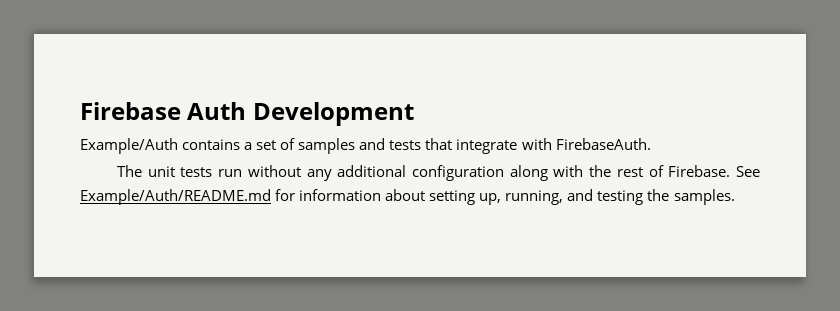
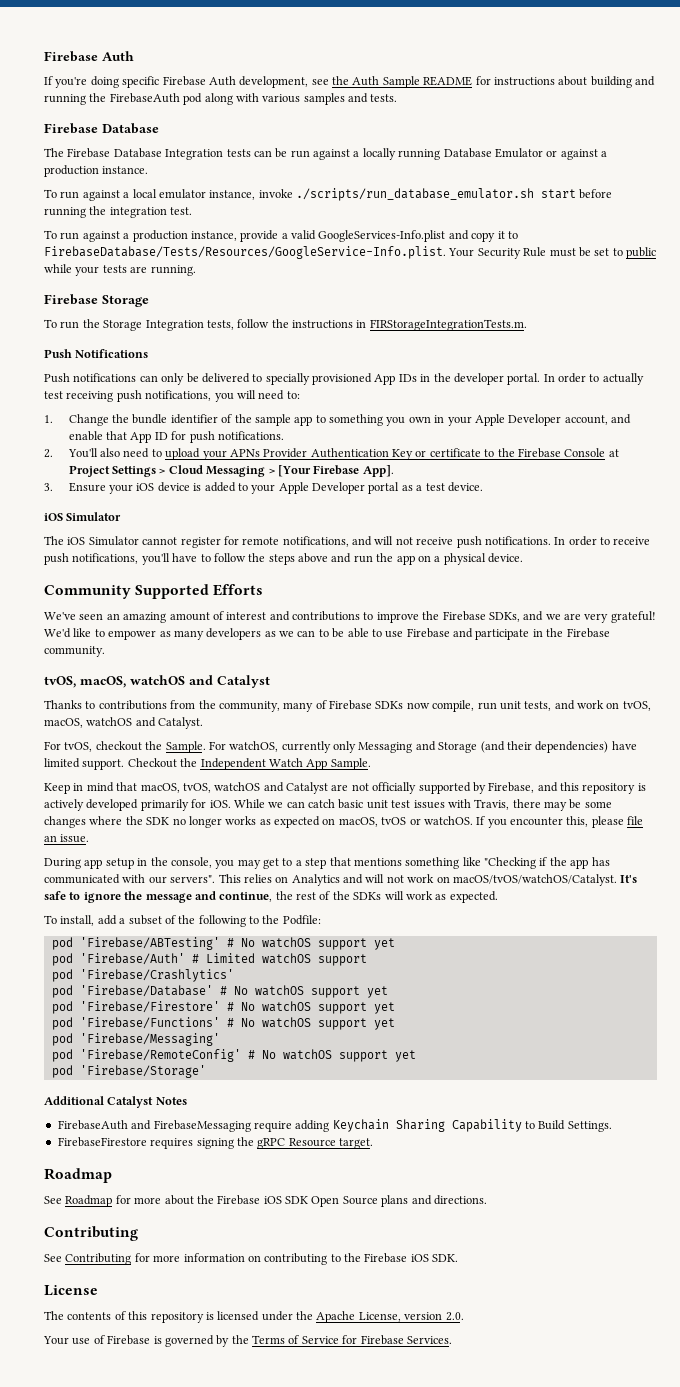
[80,102,414,126] [80,138,651,154] [116,165,760,181] [80,189,735,205] Firebase Auth Development // Example/Auth contains a set of samples and tests that integrate with FirebaseAuth. // The unit tests run without any additional configuration along with the rest of Firebase. See Example/Auth/README.md for information about setting up, running, and testing the samples. -> [44,51,134,62] [44,76,655,88] [44,93,398,105] [44,123,159,134] [44,148,607,160] [44,165,149,177] [44,188,613,201] [44,206,193,218] [44,230,518,242] [44,246,656,259] [44,264,196,276] [44,294,149,307] [44,319,527,331] [44,349,149,358] [44,373,644,385] [44,390,300,402] [44,414,632,426] [68,431,284,443] [44,448,619,460] [68,465,394,477] [44,482,483,494] [44,512,122,521] [44,536,651,548] [44,553,523,565] [44,584,264,599] [44,611,656,623] [44,628,610,640] [44,646,105,657] [44,675,270,688] [44,700,651,712] [44,717,204,729] [44,741,637,753] [44,758,371,770] [44,782,646,794] [44,799,612,811] [44,816,644,828] [44,834,90,843] [44,857,610,869] [44,874,638,886] [44,891,498,903] [44,915,321,927] [51,937,395,950] [51,953,367,966] [51,969,234,982] [51,985,388,998] [51,1001,395,1014] [51,1017,395,1030] [51,1033,220,1046] [51,1049,416,1062] [51,1065,206,1078] [44,1096,187,1108] [57,1119,612,1132] [57,1137,373,1149] [44,1168,112,1183] [44,1195,487,1207] [44,1226,138,1241] [44,1253,459,1265] [44,1285,98,1296] [44,1311,464,1323] [43,1335,452,1347] Firebase Auth // If you're doing specific Firebase Auth development, see the Auth Sample README for instructions about building and running the FirebaseAuth pod along with various samples and tests. // Firebase Database // The Firebase Database Integration tests can be run against a locally running Database Emulator or against a production instance. // To run against a local emulator instance, invoke ./scripts/run_database_emulator.sh start before running the integration test. // To run against a production instance, provide a valid GoogleServices-Info.plist and copy it to FirebaseDatabase/Tests/Resources/GoogleService-Info.plist. Your Security Rule must be set to public while your tests are running. // Firebase Storage // To run the Storage Integration tests, follow the instructions in FIRStorageIntegrationTests.m. // Push Notifications // Push notifications can only be delivered to specially provisioned App IDs in the developer portal. In order to actually test receiving push notifications, you will need to: // 1. Change the bundle identifier of the sample app to something you own in your Apple Developer account, and enable that App ID for push notifications. // 2. You'll also need to upload your APNs Provider Authentication Key or certificate to the Firebase Console at Project Settings > Cloud Messaging > [Your Firebase App]. // 3. Ensure your iOS device is added to your Apple Developer portal as a test device. // iOS Simulator // The iOS Simulator cannot register for remote notifications, and will not receive push notifications. In order to receive push notifications, you'll have to follow the steps above and run the app on a physical device. // Community Supported Efforts // We've seen an amazing amount of interest and contributions to improve the Firebase SDKs, and we are very grateful! We'd like to empower as many developers as we can to be able to use Firebase and participate in the Firebase community. // tvOS, macOS, watchOS and Catalyst // Thanks to contributions from the community, many of Firebase SDKs now compile, run unit tests, and work on tvOS, macOS, watchOS and Catalyst. // For tvOS, checkout the Sample. For watchOS, currently only Messaging and Storage (and their dependencies) have limited support. Checkout the Independent Watch App Sample. // Keep in mind that macOS, tvOS, watchOS and Catalyst are not officially supported by Firebase, and this repository is actively developed primarily for iOS. While we can catch basic unit test issues with Travis, there may be some changes where the SDK no longer works as expected on macOS, tvOS or watchOS. If you encounter this, please file an issue. // During app setup in the console, you may get to a step that mentions something like "Checking if the app has communicated with our servers". This relies on Analytics and will not work on macOS/tvOS/watchOS/Catalyst. It's safe to ignore the message and continue, the rest of the SDKs will work as expected. // To install, add a subset of the following to the Podfile: // pod 'Firebase/ABTesting' # No watchOS support yet // pod 'Firebase/Auth' # Limited watchOS support // pod 'Firebase/Crashlytics' // pod 'Firebase/Database' # No watchOS support yet // pod 'Firebase/Firestore' # No watchOS support yet // pod 'Firebase/Functions' # No watchOS support yet // pod 'Firebase/Messaging' // pod 'Firebase/RemoteConfig' # No watchOS support yet // pod 'Firebase/Storage' // Additional Catalyst Notes // FirebaseAuth and FirebaseMessaging require adding Keychain Sharing Capability to Build Settings. // FirebaseFirestore requires signing the gRPC Resource target. // Roadmap // See Roadmap for more about the Firebase iOS SDK Open Source plans and directions. // Contributing // See Contributing for more information on contributing to the Firebase iOS SDK. // License // The contents of this repository is licensed under the Apache License, version 2.0. // Your use of Firebase is governed by the Terms of Service for Firebase Services.

